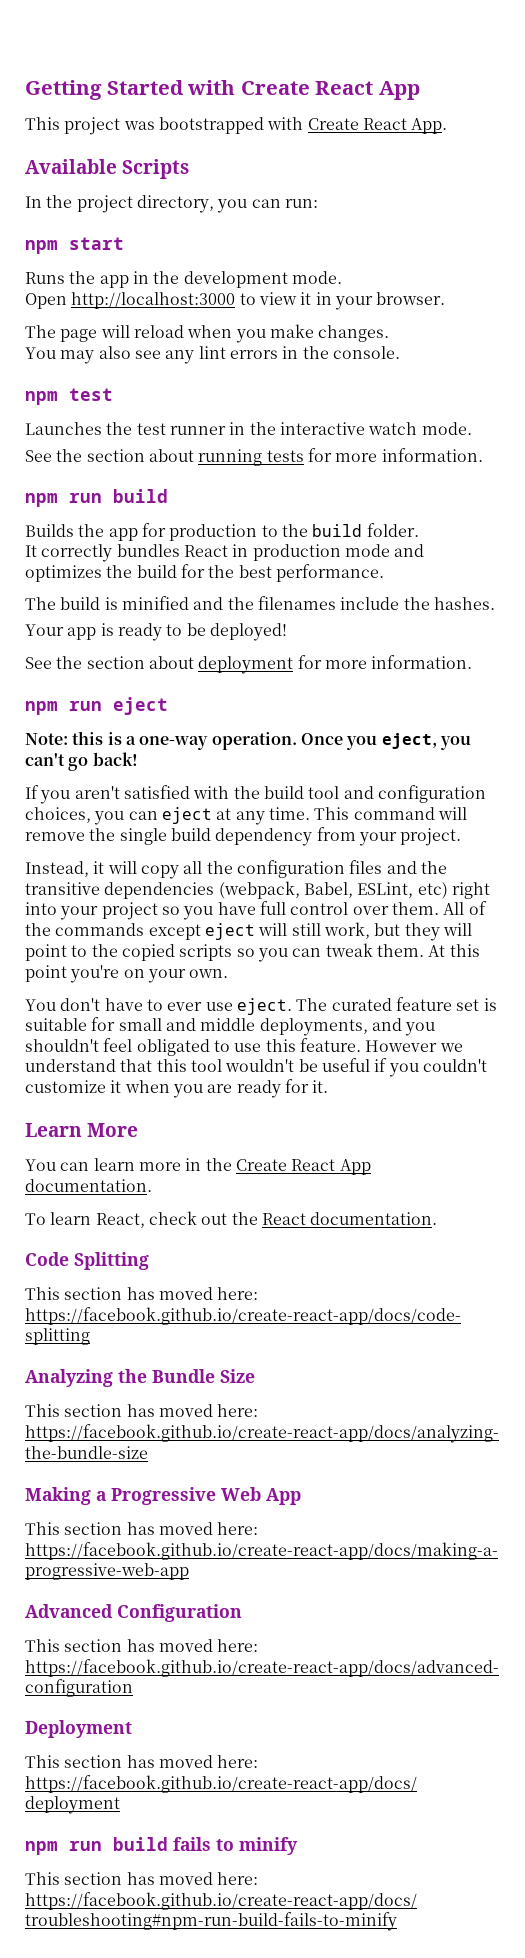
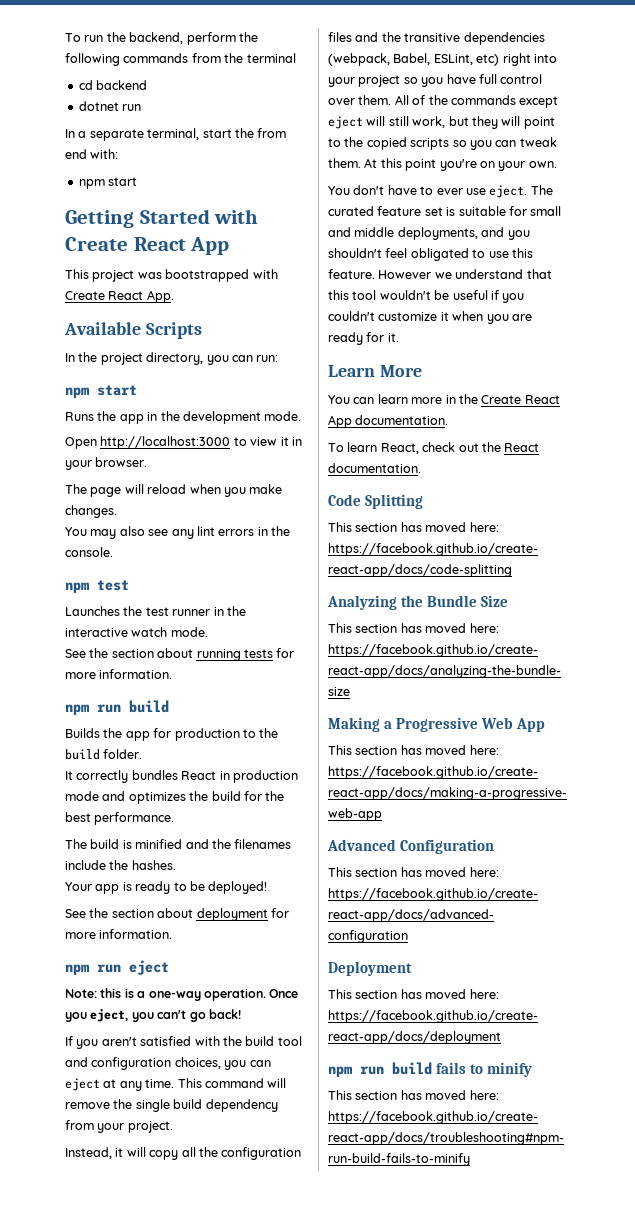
(25, 90) none -> [65,32,258,45] [65,53,296,66] [78,80,148,90] [78,101,142,111] [65,128,287,141] [65,149,119,159] [78,177,138,189] To run the backend, perform the following commands from the terminal // cd backend // dotnet run // In a separate terminal, start the from end with: // npm start //

